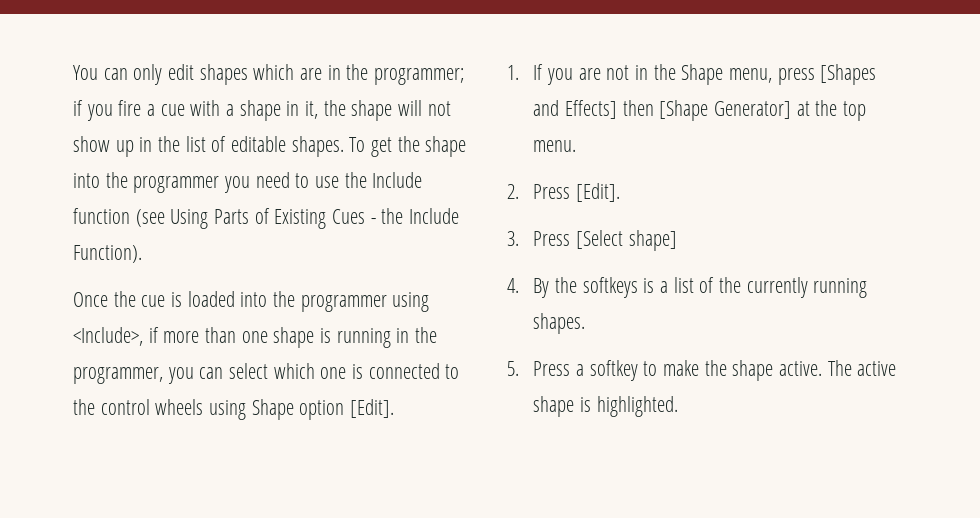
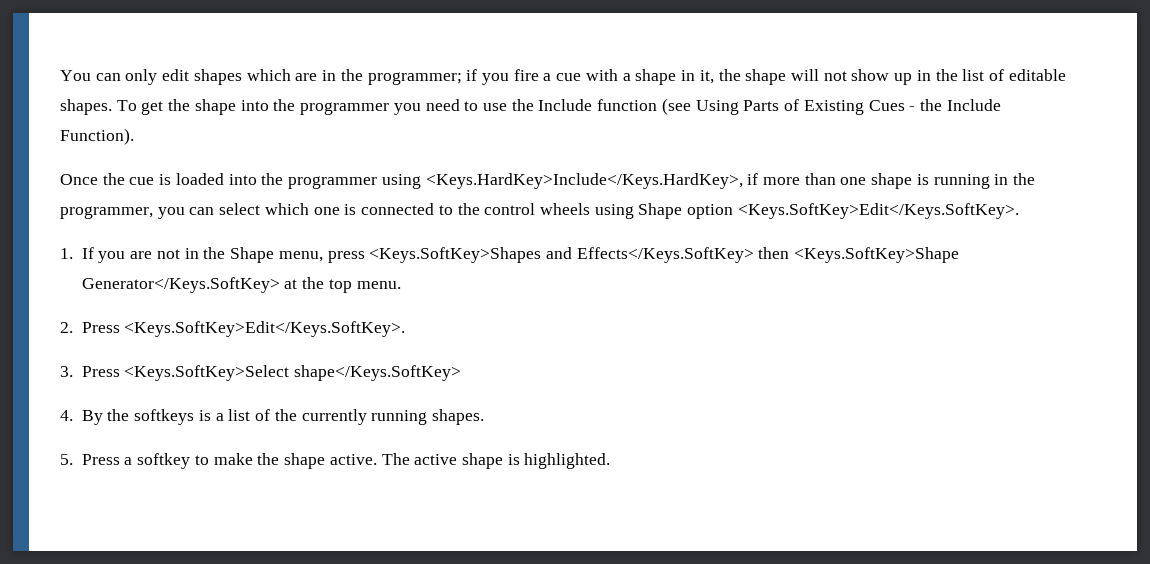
[73,327,143,346] <Include>, -> [425,173,743,189] <Keys.HardKey>Include</Keys.HardKey>,
[350,399,395,418] [Edit]. -> [737,203,1019,219] <Keys.SoftKey>Edit</Keys.SoftKey>.
[820,64,877,85] [533,100,791,121] [Shapes and Effects] then [Shape Generator] -> [369,247,960,263] [81,277,280,293] <Keys.SoftKey>Shapes and Effects</Keys.SoftKey> then <Keys.SoftKey>Shape Generator</Keys.SoftKey>
[575,183,620,202] [Edit]. -> [124,321,406,337] <Keys.SoftKey>Edit</Keys.SoftKey>.
[575,230,677,251] [Select shape] -> [124,365,462,381] <Keys.SoftKey>Select shape</Keys.SoftKey>

